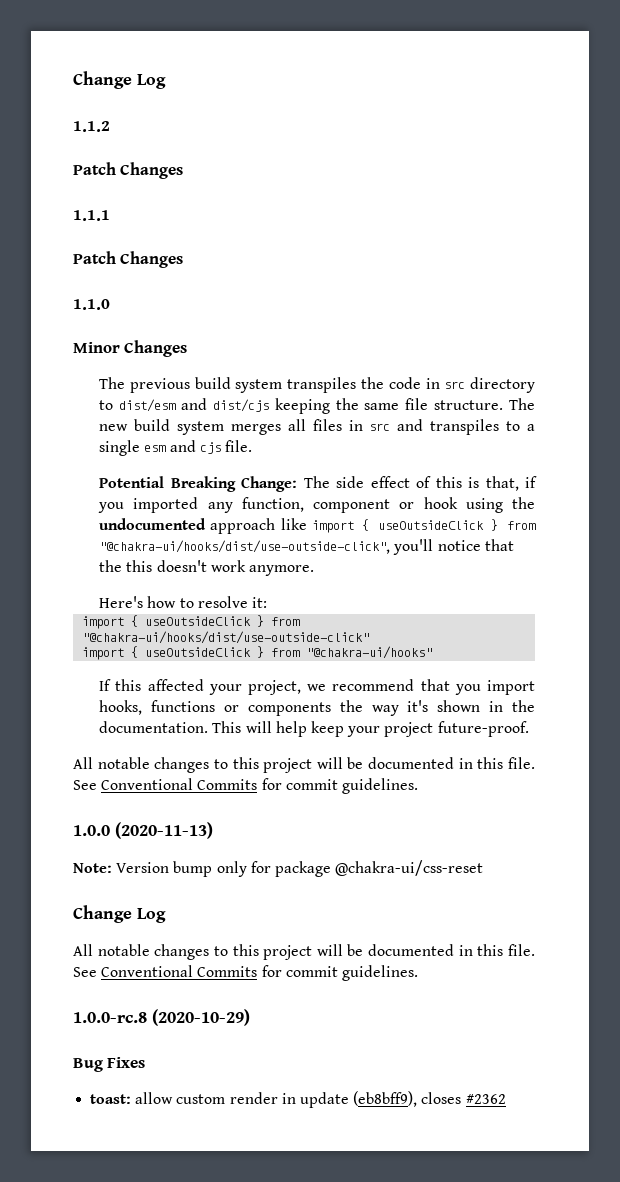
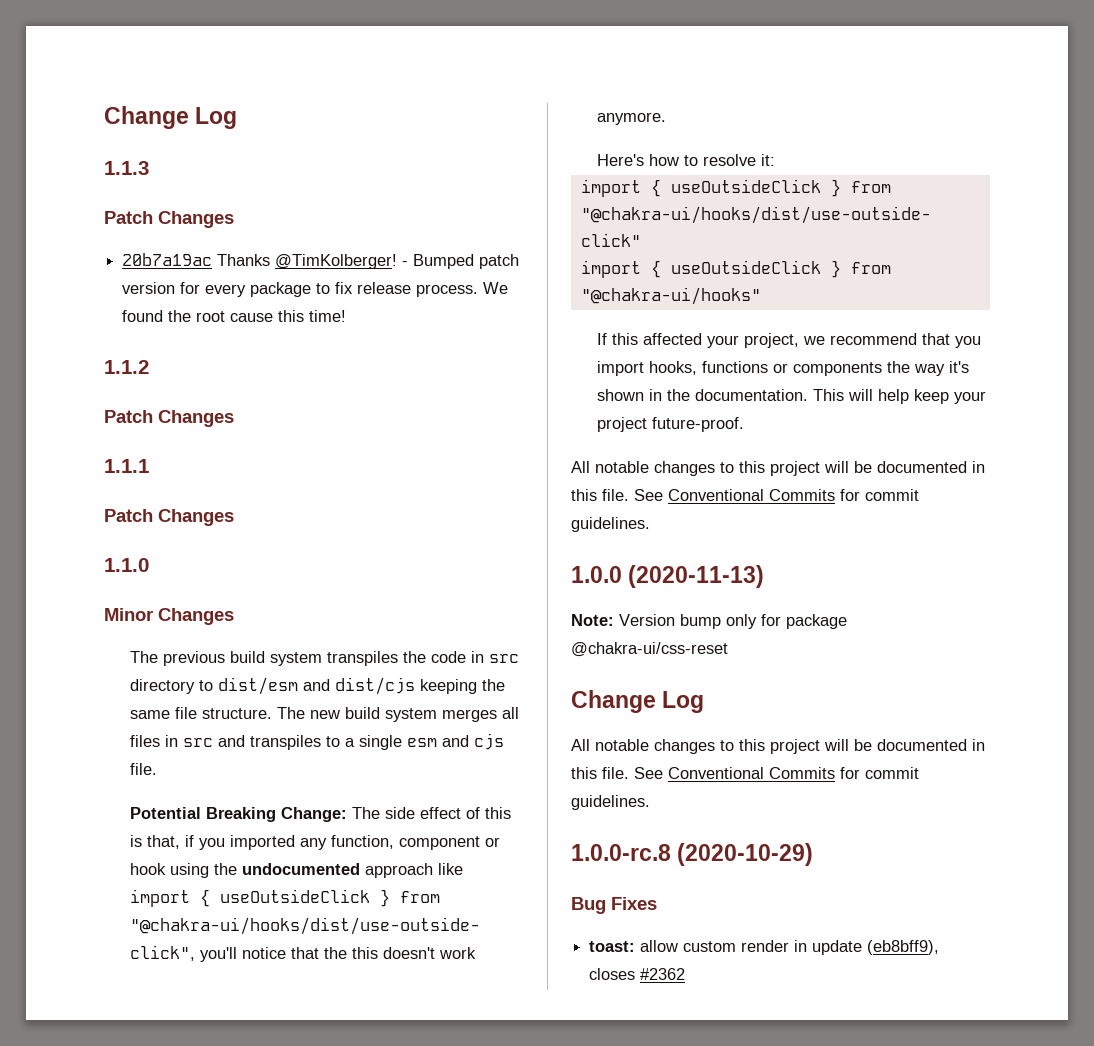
[73,71,166,89] Change Log -> [104,106,238,129] [104,161,149,175] [104,211,234,228] [122,253,520,269] [122,282,509,297] [122,310,347,322] Change Log // 1.1.3 // Patch Changes // 20b7a19ac Thanks @TimKolberger! - Bumped patch version for every package to fix release process. We found the root cause this time!

